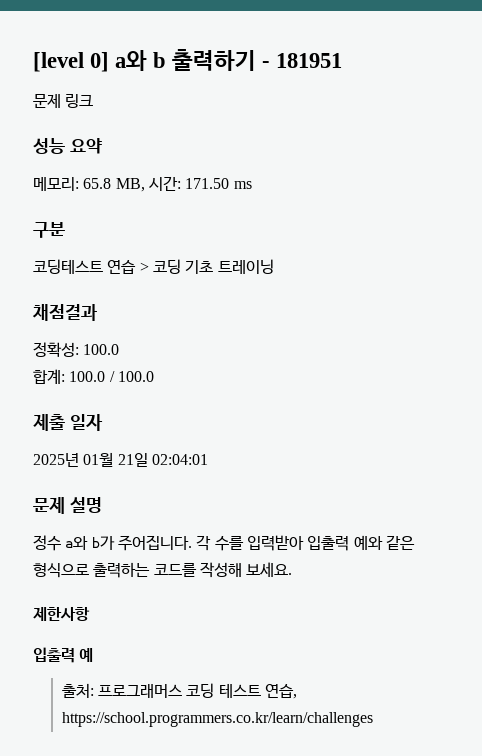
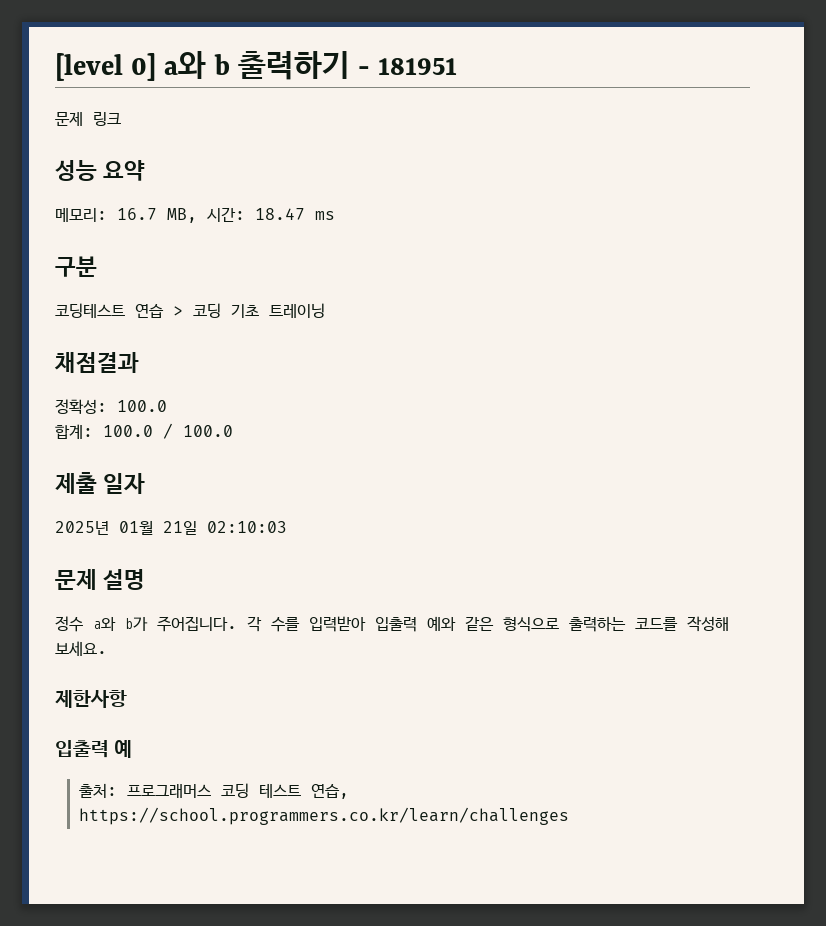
[83,178,112,189] 65.8 -> [117,208,157,220] 16.7
[185,178,230,189] 171.50 -> [255,208,305,220] 18.47
[151,454,208,465] 02:04:01 -> [207,521,287,533] 02:10:03

